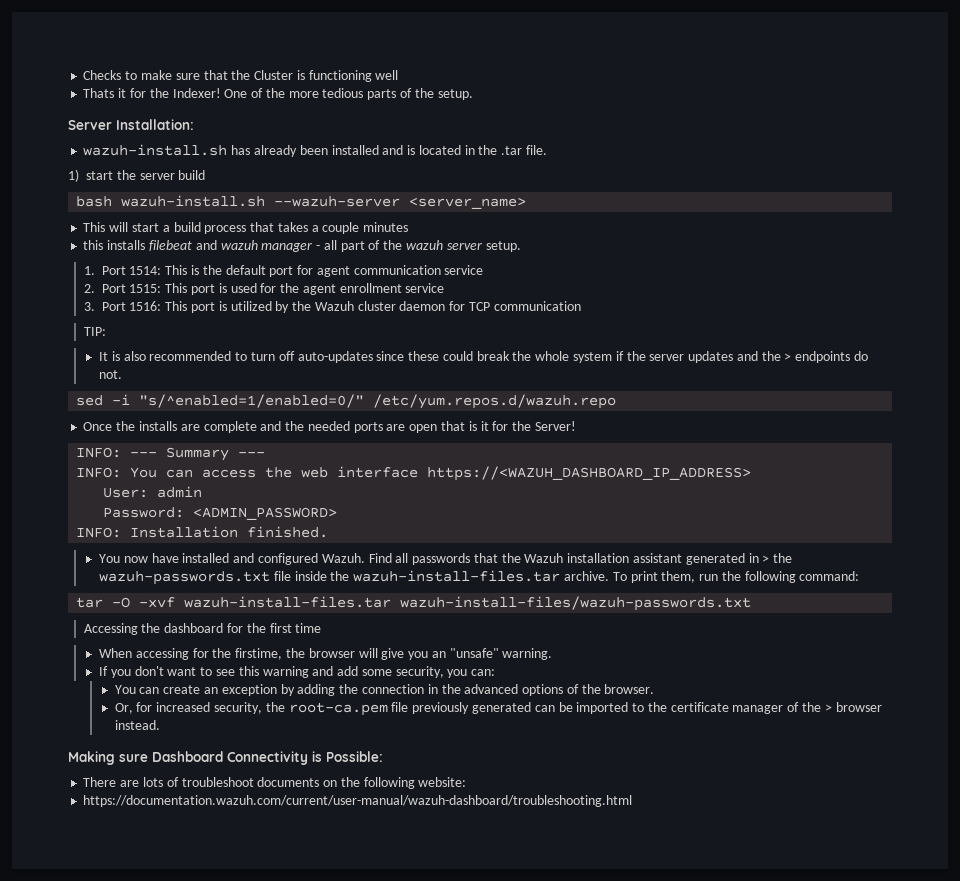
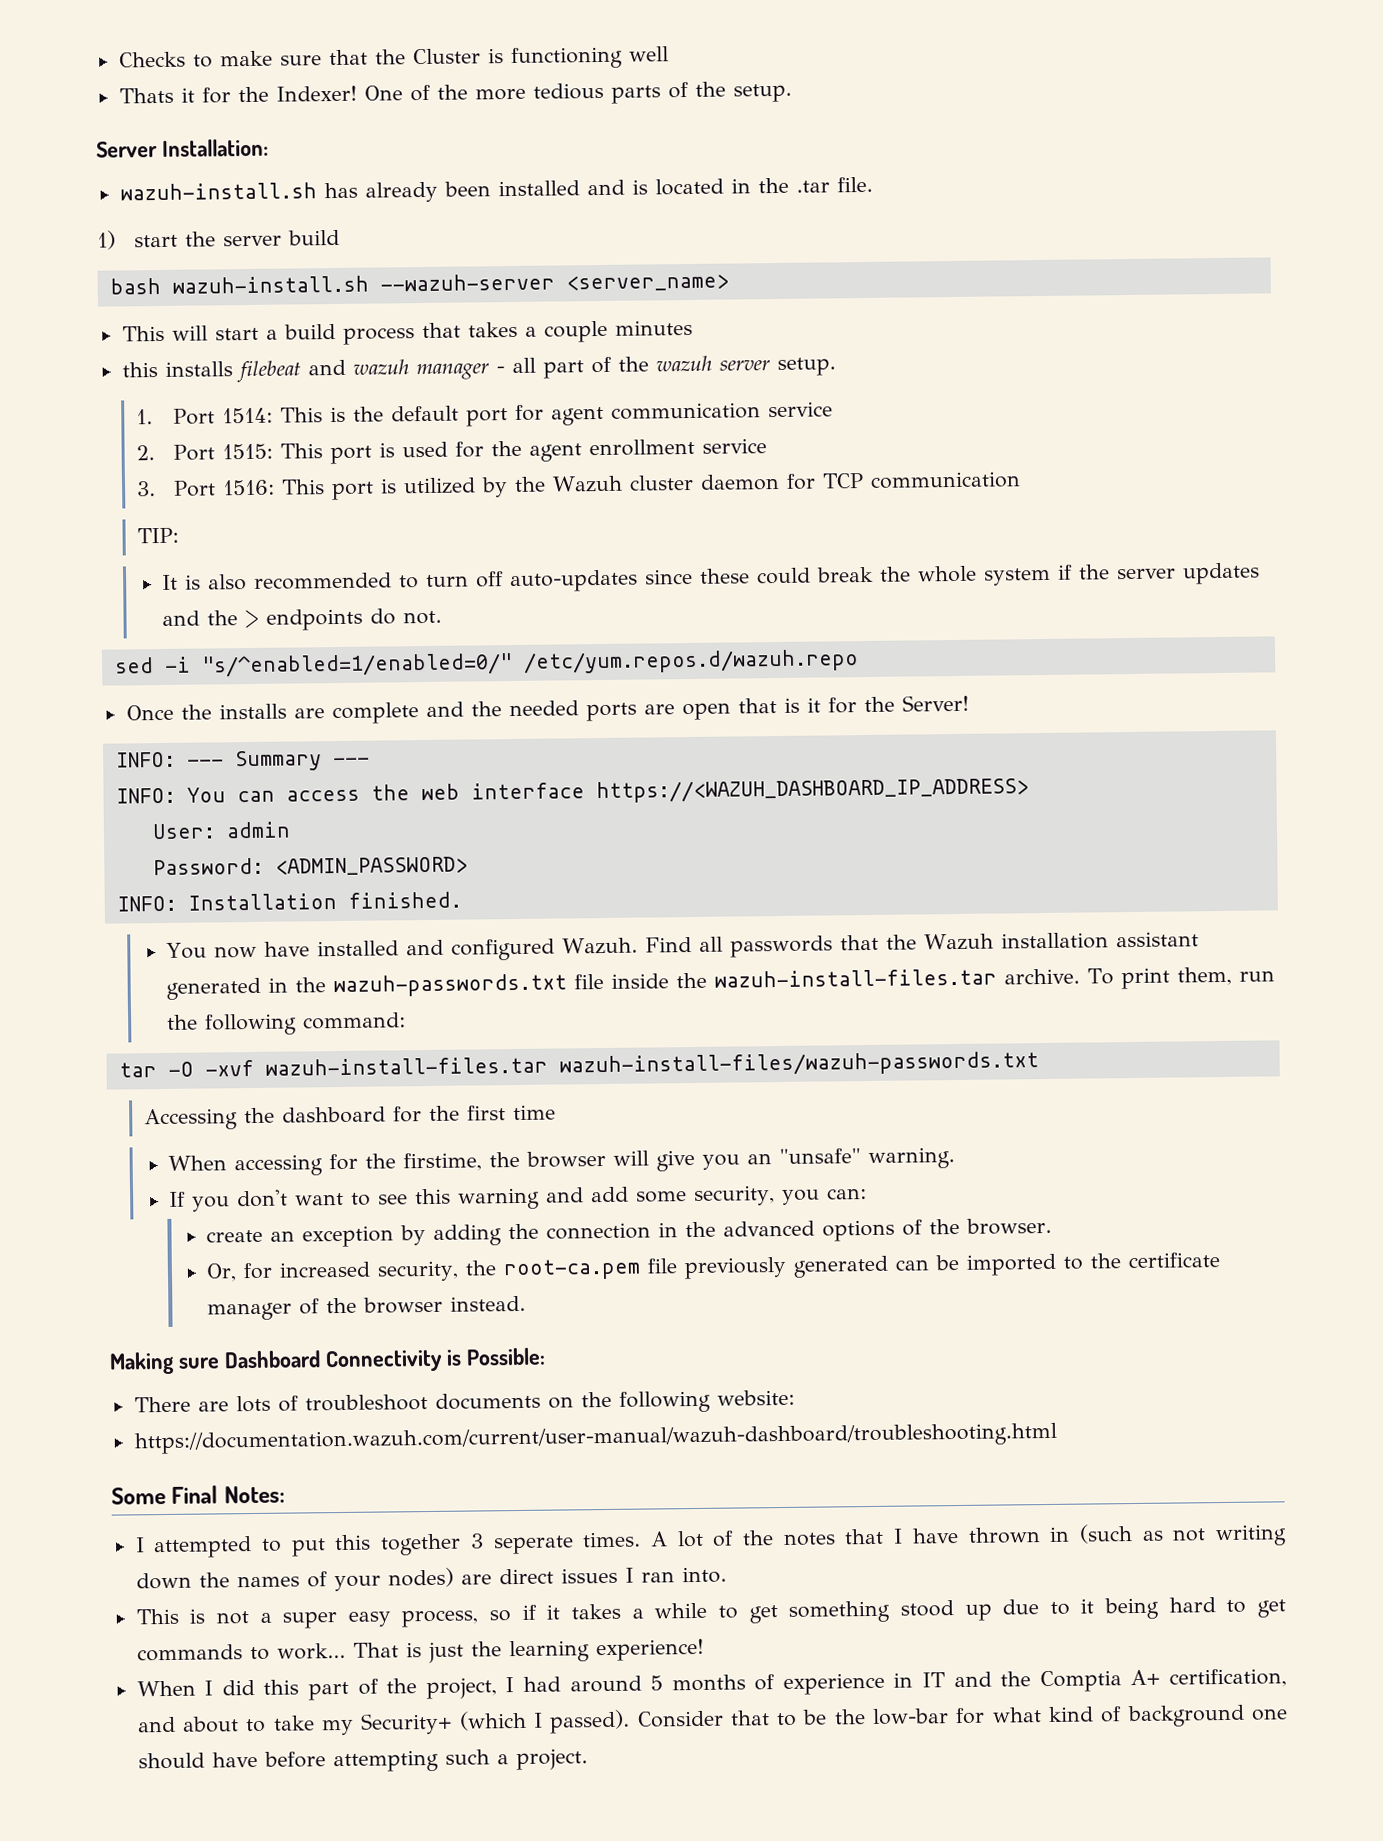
[762,555,770,563] > -> (288, 985) none
[114,685,160,694] You can -> (867, 1194) none
[824,704,832,712] > -> (358, 1305) none
(633, 801) none -> [111,1485,285,1505] [134,1524,1288,1559] [135,1566,727,1592] [135,1597,1287,1629] [136,1638,704,1664] [136,1668,1287,1701] [137,1704,1288,1736] [137,1748,588,1773] // Some Final Notes: // I attempted to put this together 3 seperate times. A lot of the notes that I have thrown in (such as not writing down the names of your nodes) are direct issues I ran into. // This is not a super easy process, so if it takes a while to get something stood up due to it being hard to get commands to work... That is just the learning experience! // When I did this part of the project, I had around 5 months of experience in IT and the Comptia A+ certification, and about to take my Security+ (which I passed). Consider that to be the low-bar for what kind of background one should have before attempting such a project.

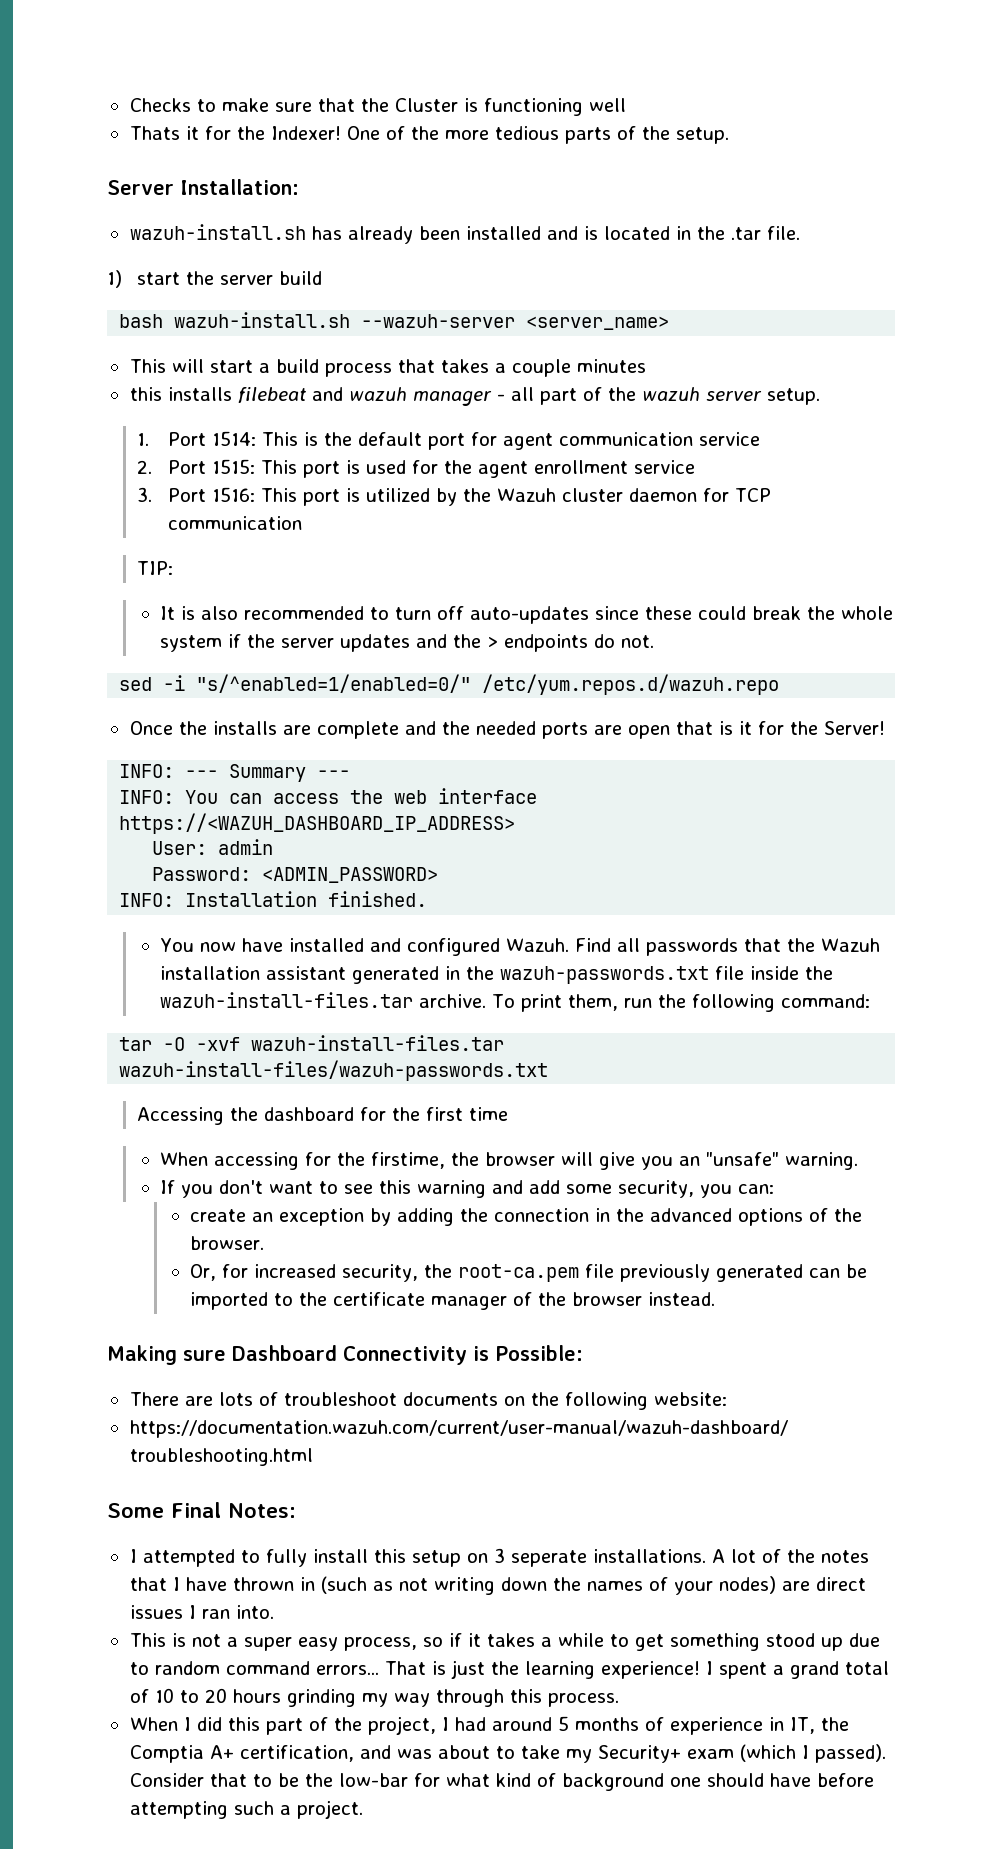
[290,1533,462,1557] put this together -> [265,1549,488,1567] fully install this setup on
[582,1531,642,1548] times. -> [592,1549,706,1563] installations.
[1080,1597,1287,1620] [136,1642,346,1662] it being hard to get commands to work... -> [154,1661,379,1675] random command errors...
(704, 1650) none -> [705,1661,889,1679] [129,1688,619,1707] I spent a grand total of 10 to 20 hours grinding my way through this process.
[922,1671,992,1688] IT and -> [789,1717,815,1734] IT,
(176, 1724) none -> [396,1749,432,1759] was
(453, 1723) none -> [686,1749,734,1759] exam

